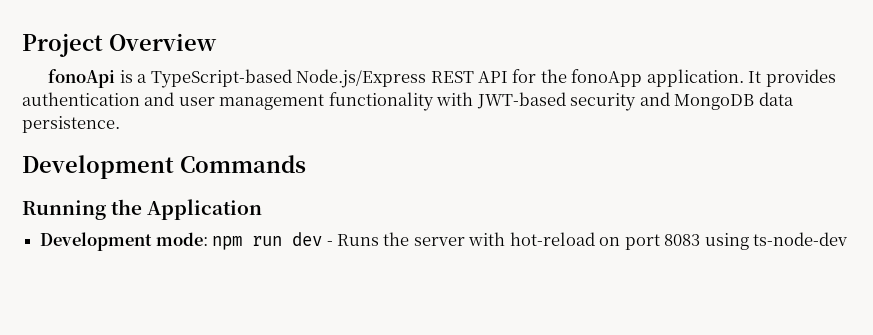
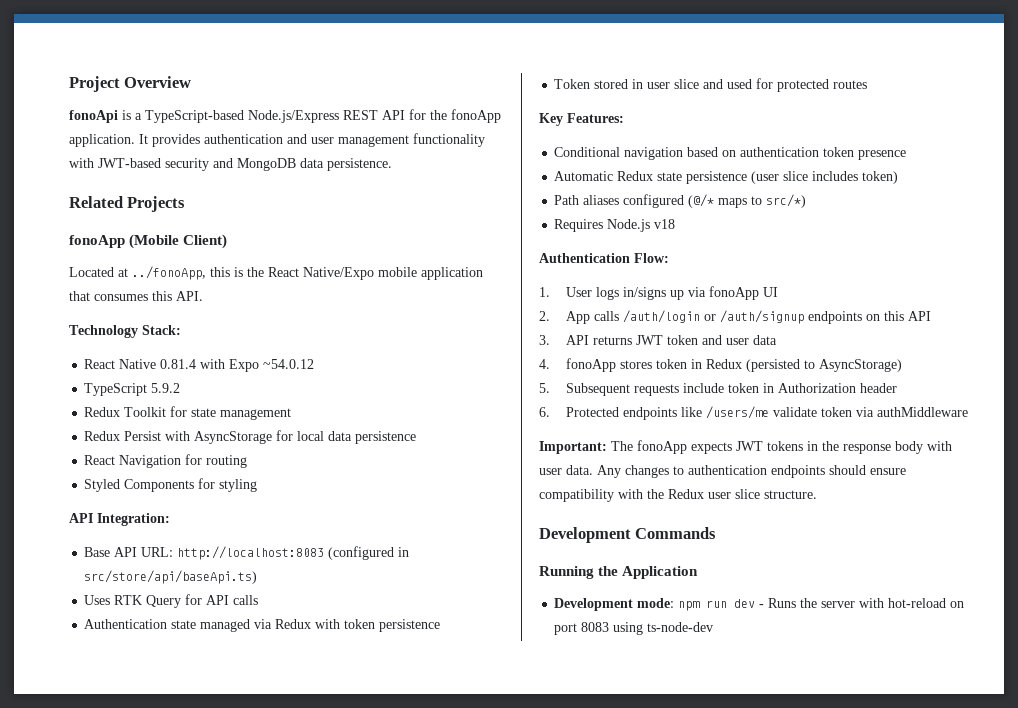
(120, 124) none -> [69,196,186,212] [69,234,228,249] [69,266,483,280] [69,291,203,301] [69,325,181,338] [84,359,315,372] [84,383,181,396] [84,406,292,420] [84,430,417,444] [84,454,248,468] [84,478,258,492] [69,513,170,526] [84,546,410,560] [84,570,258,584] [84,594,259,608] [84,619,441,632] [554,78,868,92] [539,113,624,126] [554,147,907,160] [554,171,899,184] [554,194,807,208] [554,219,676,232] [539,253,669,263] [539,286,778,300] [539,310,931,324] [539,335,777,345] [539,358,902,372] [539,383,897,396] [539,406,968,420] [539,440,952,454] [539,465,906,478] [539,489,817,502] // Related Projects // fonoApp (Mobile Client) // Located at ../fonoApp, this is the React Native/Expo mobile application that consumes this API. // Technology Stack: // React Native 0.81.4 with Expo ~54.0.12 // TypeScript 5.9.2 // Redux Toolkit for state management // Redux Persist with AsyncStorage for local data persistence // React Navigation for routing // Styled Components for styling // API Integration: // Base API URL: http://localhost:8083 (configured in src/store/api/baseApi.ts) // Uses RTK Query for API calls // Authentication state managed via Redux with token persistence // Token stored in user slice and used for protected routes // Key Features: // Conditional navigation based on authentication token presence // Automatic Redux state persistence (user slice includes token) // Path aliases configured (@/* maps to src/*) // Requires Node.js v18 // Authentication Flow: // 1. User logs in/signs up via fonoApp UI // 2. App calls /auth/login or /auth/signup endpoints on this API // 3. API returns JWT token and user data // 4. fonoApp stores token in Redux (persisted to AsyncStorage) // 5. Subsequent requests include token in Authorization header // 6. Protected endpoints like /users/me validate token via authMiddleware // Important: The fonoApp expects JWT tokens in the response body with user data. Any changes to authentication endpoints should ensure compatibility with the Redux user slice structure.

